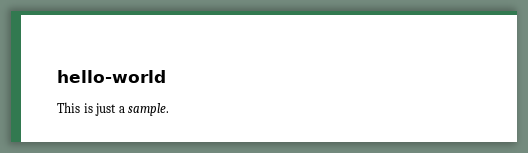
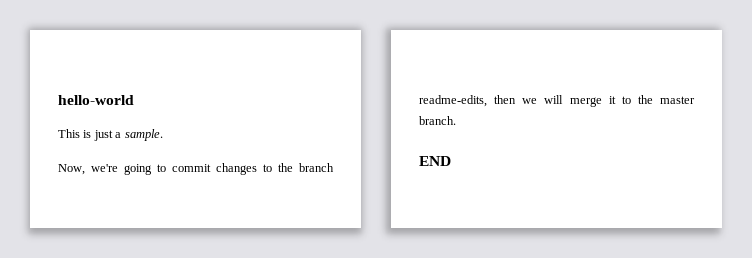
(170, 109) none -> [58,163,334,175] [419,95,695,107] [419,116,456,125] [419,156,451,166] // Now, we're going to commit changes to the branch readme-edits, then we will merge it to the master branch. // END

